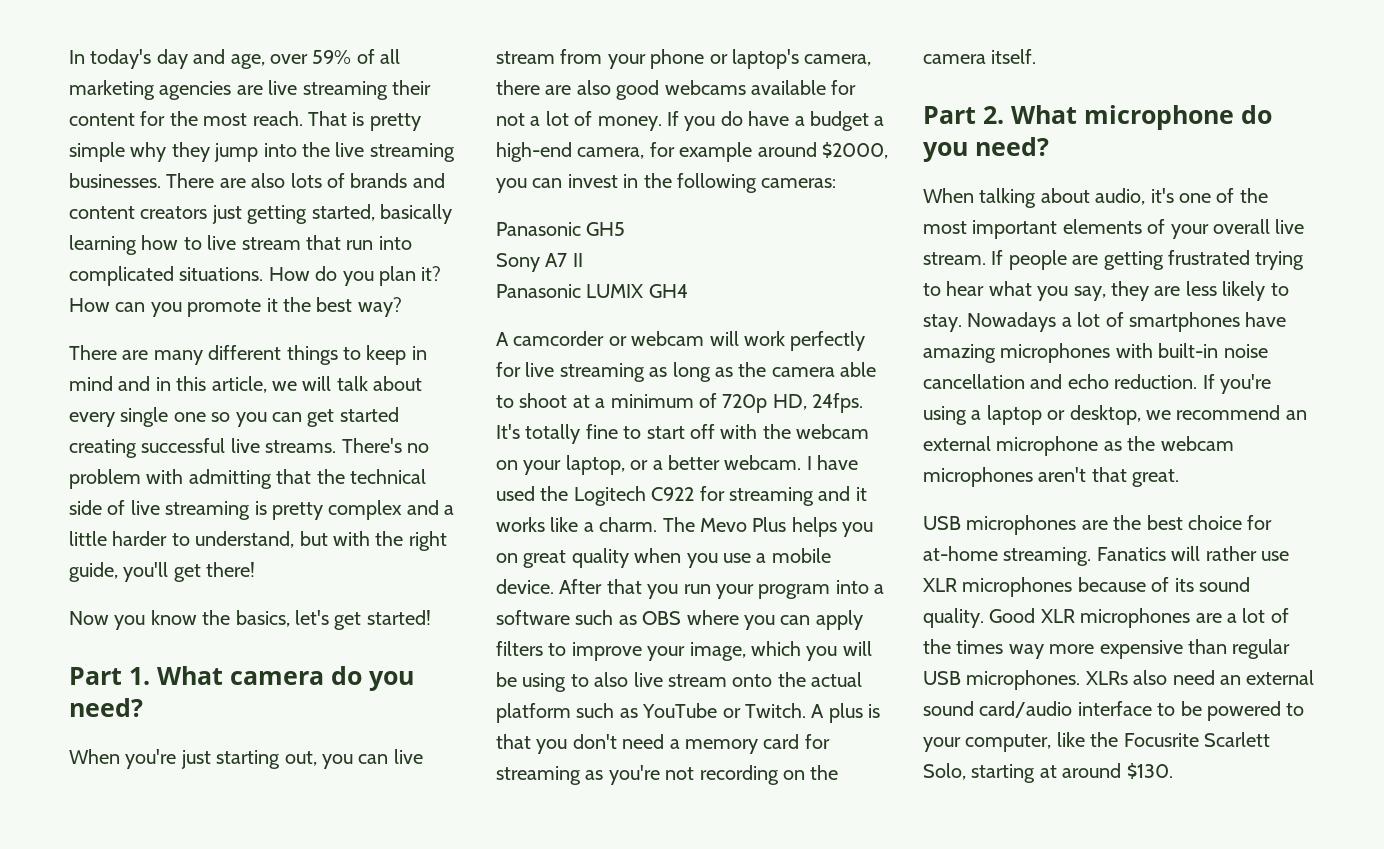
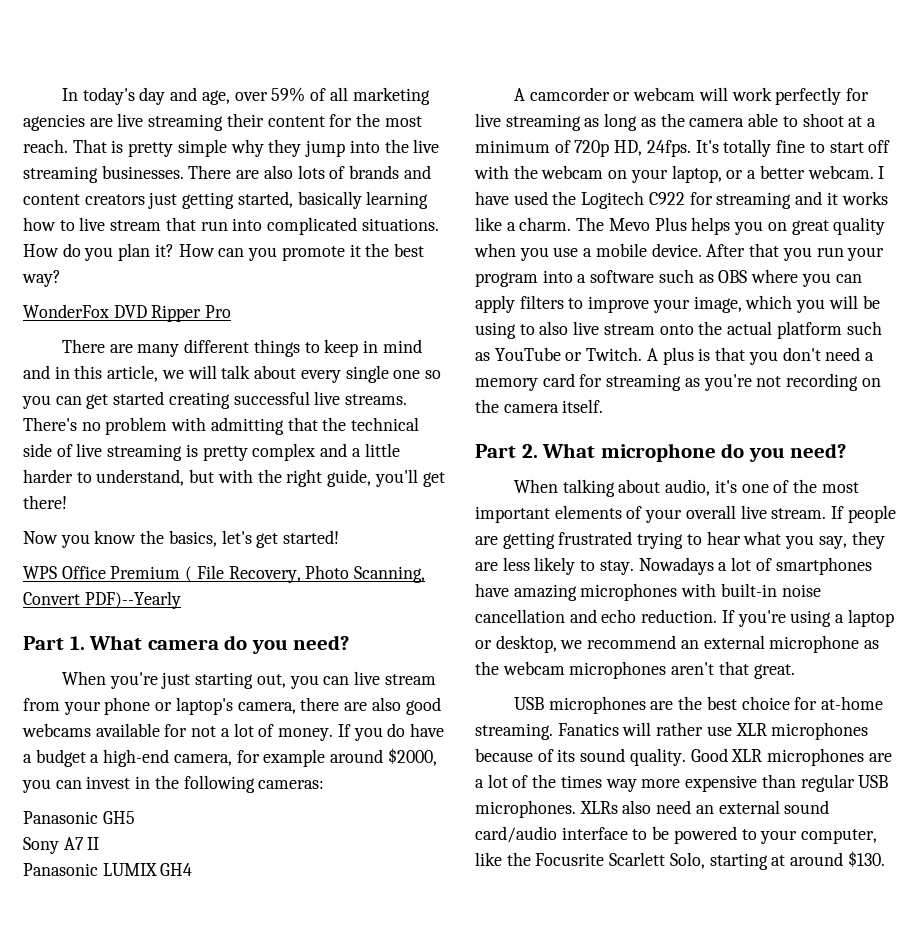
(402, 307) none -> [23,304,232,322] // WonderFox DVD Ripper Pro
(431, 617) none -> [23,565,426,583] [23,591,181,609] // WPS Office Premium ( File Recovery, Photo Scanning, Convert PDF)--Yearly

